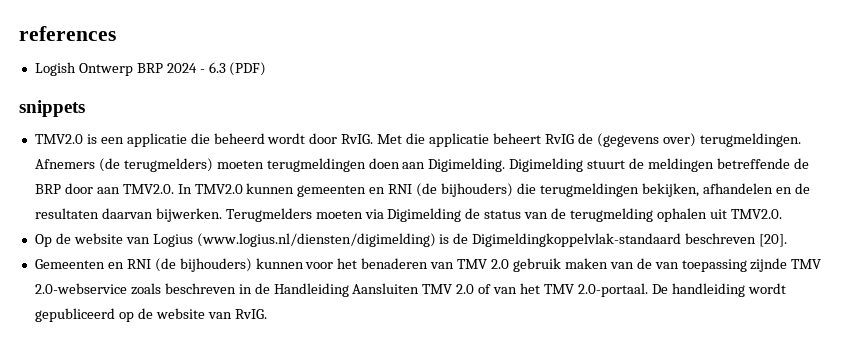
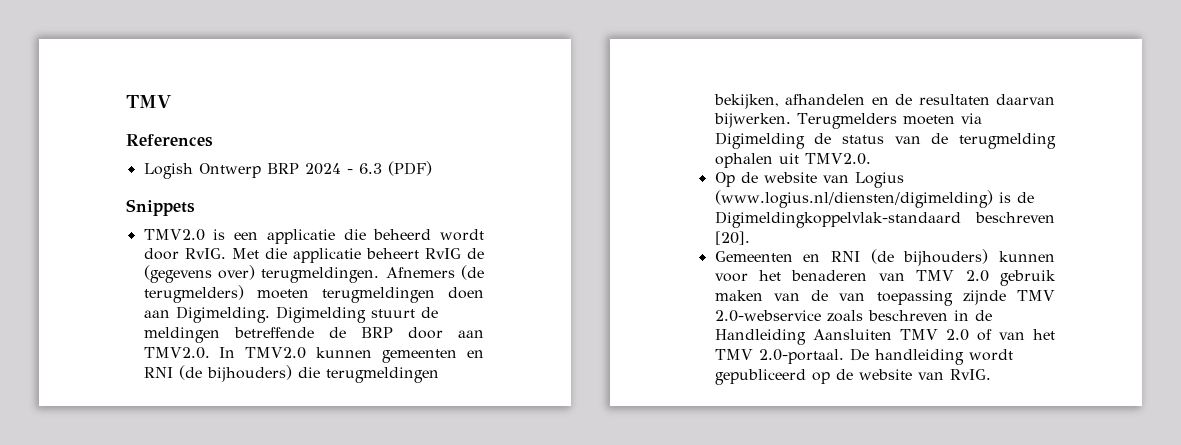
[19,26,116,41] references -> [126,95,172,108] [126,134,213,147] TMV // References
[19,100,85,117] snippets -> [126,199,195,216] Snippets

